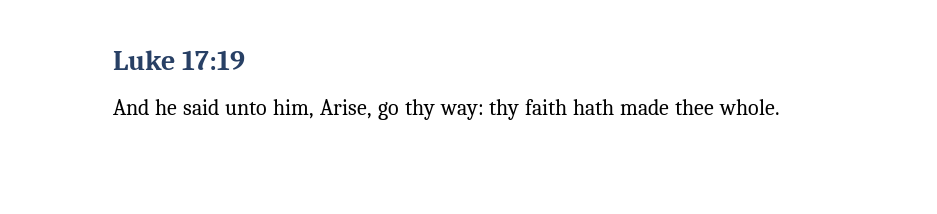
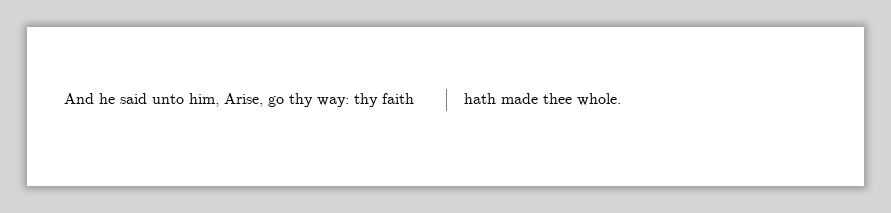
[113,50,246,70] Luke 17:19 // -> (64, 98) none

